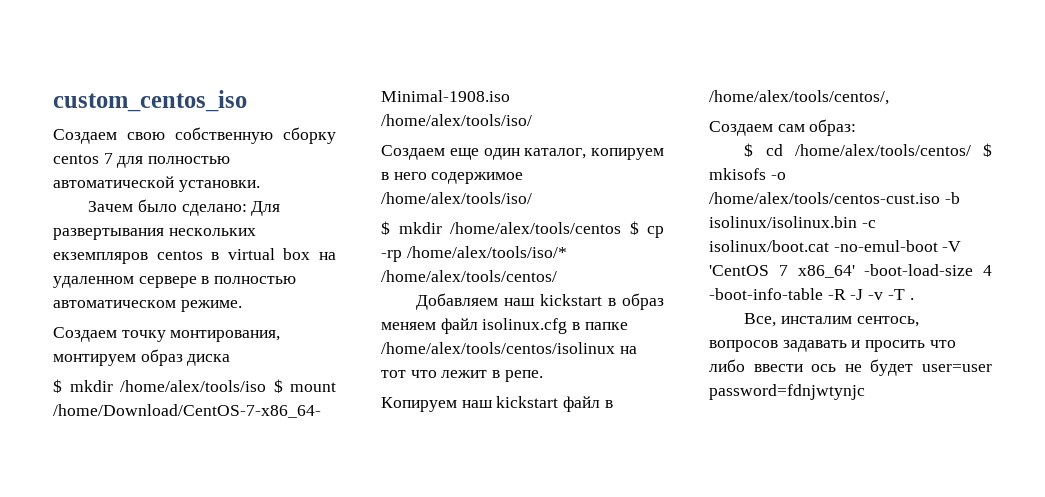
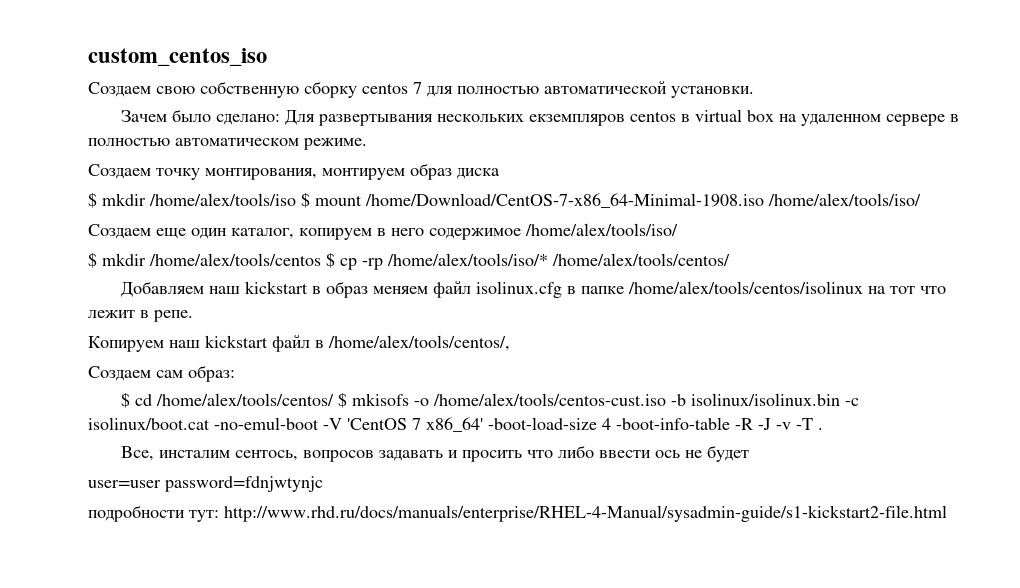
(914, 367) none -> (750, 453) //
(865, 392) none -> [88,505,947,522] // подробности тут: http://www.rhd.ru/docs/manuals/enterprise/RHEL-4-Manual/sysadmin-guide/s1-kickstart2-file.html

